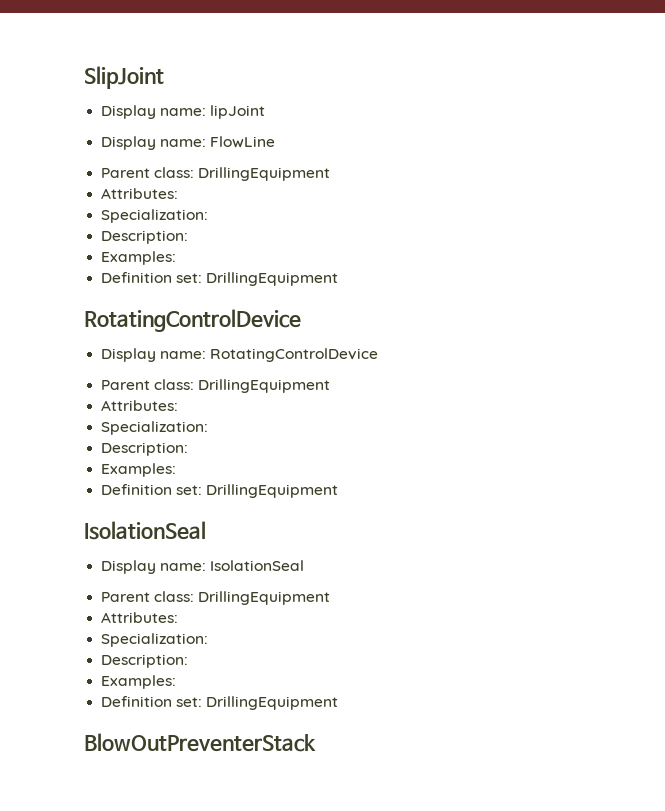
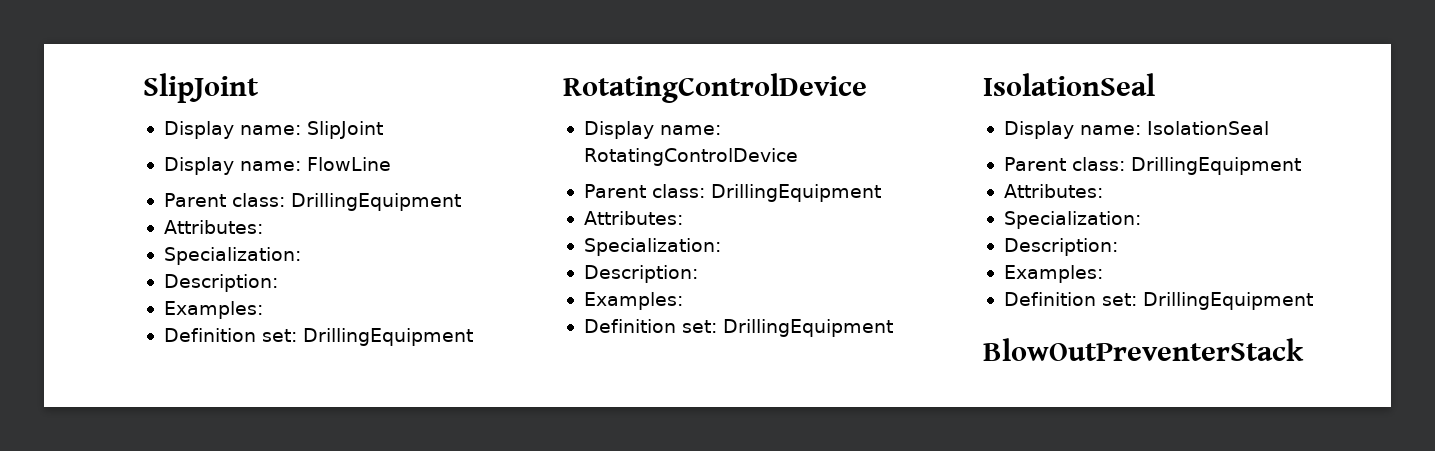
[84,66,164,89] [101,105,266,119] SlipJoint // Display name: lipJoint -> [143,73,259,103] [163,121,383,139] SlipJoint // Display name: SlipJoint

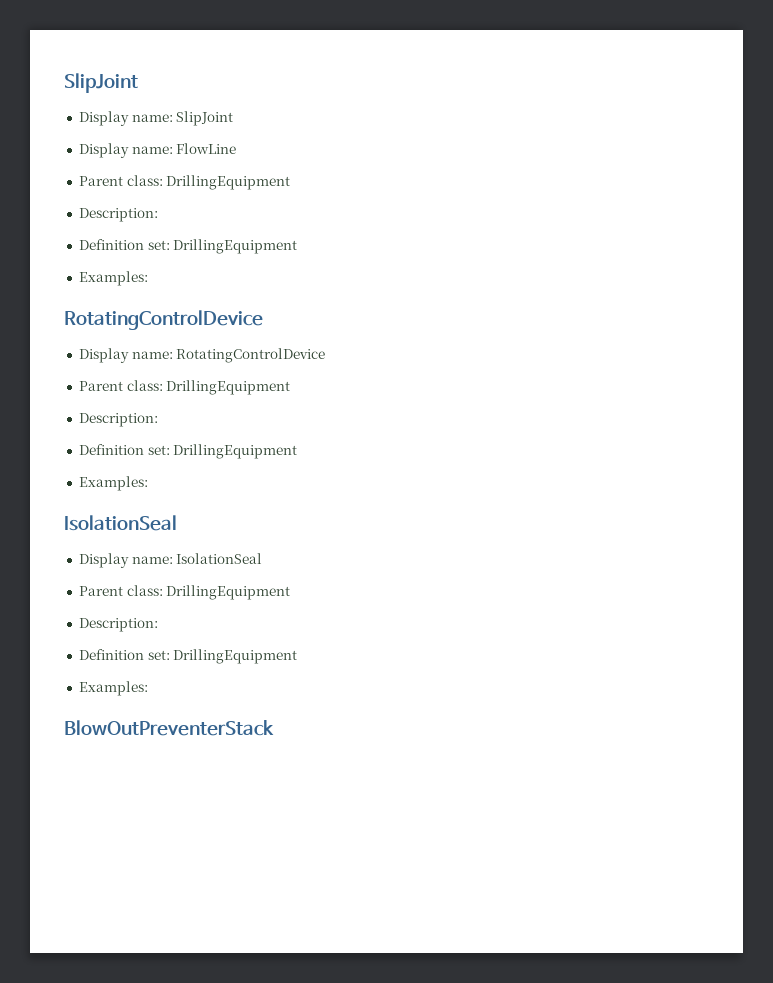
[163,220,263,234] [163,247,301,265] [163,274,278,292] [163,301,263,319] [163,328,473,346] // Attributes: // Specialization: // Description: // Examples: // Definition set: DrillingEquipment -> [78,208,158,222] [78,239,298,254] [78,271,148,286] // Description: // Definition set: DrillingEquipment // Examples:
[583,211,683,225] [583,238,721,256] [583,265,698,283] [583,292,683,310] [583,319,893,337] // Attributes: // Specialization: // Description: // Examples: // Definition set: DrillingEquipment -> [78,413,158,427] [78,444,298,459] [78,476,148,491] // Description: // Definition set: DrillingEquipment // Examples:
[1003,184,1103,198] [1003,211,1141,229] [1003,238,1118,256] [1003,265,1103,283] [1003,292,1313,310] // Attributes: // Specialization: // Description: // Examples: // Definition set: DrillingEquipment -> [78,618,158,632] [78,649,298,664] [78,681,148,696] // Description: // Definition set: DrillingEquipment // Examples:

